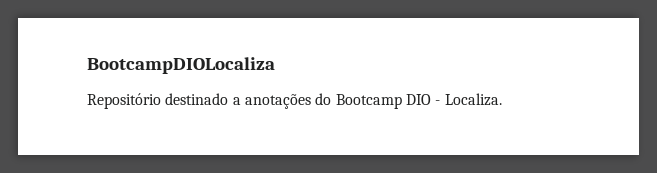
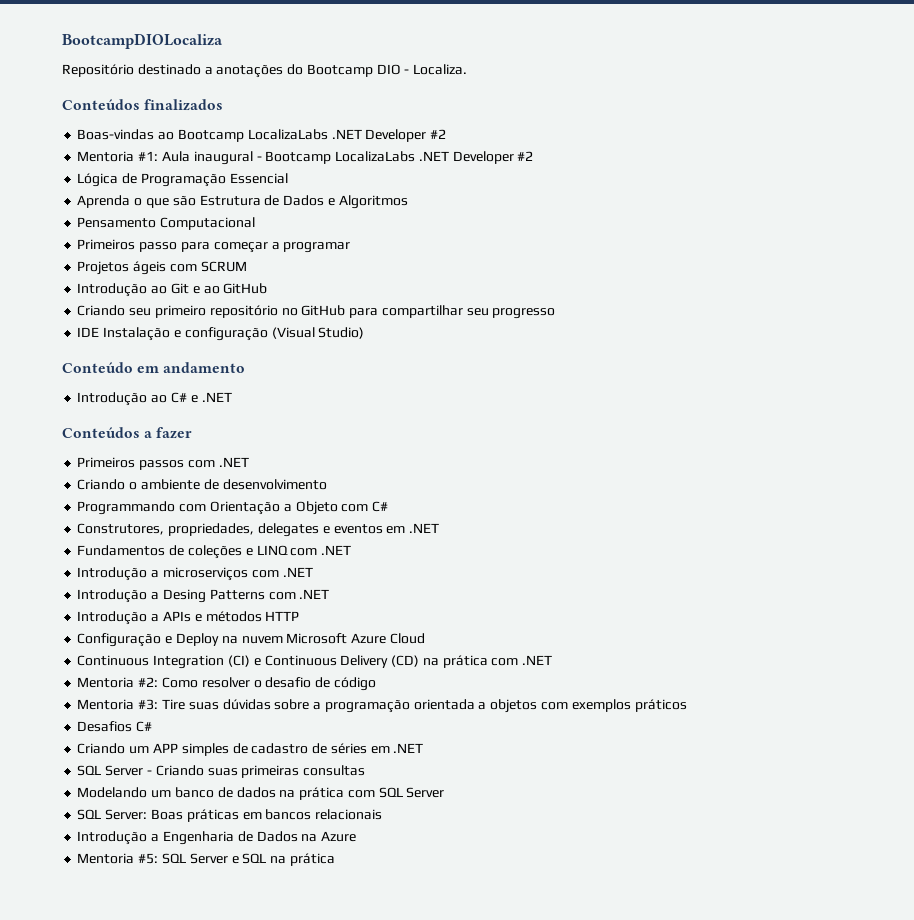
(502, 99) none -> [62,99,224,111] [77,129,447,142] [77,151,534,165] [77,173,288,187] [77,195,408,209] [77,217,256,230] [77,239,351,253] [77,261,247,275] [77,283,268,297] [77,305,556,319] [77,327,365,341] [62,362,246,373] [77,392,232,406] [62,427,193,439] [77,457,249,470] [77,479,327,490] [77,501,389,515] [77,523,440,537] [77,545,352,559] [77,567,313,581] [77,589,330,603] [77,611,300,625] [77,633,425,647] [77,655,553,669] [77,677,376,691] [77,699,687,713] [77,721,153,732] [77,743,424,756] [77,765,366,778] [77,787,445,800] [77,809,383,822] [77,831,357,845] [77,853,335,866] // Conteúdos finalizados // Boas-vindas ao Bootcamp LocalizaLabs .NET Developer #2 // Mentoria #1: Aula inaugural - Bootcamp LocalizaLabs .NET Developer #2 // Lógica de Programação Essencial // Aprenda o que são Estrutura de Dados e Algoritmos // Pensamento Computacional // Primeiros passo para começar a programar // Projetos ágeis com SCRUM // Introdução ao Git e ao GitHub // Criando seu primeiro repositório no GitHub para compartilhar seu progresso // IDE Instalação e configuração (Visual Studio) // Conteúdo em andamento // Introdução ao C# e .NET // Conteúdos a fazer // Primeiros passos com .NET // Criando o ambiente de desenvolvimento // Programmando com Orientação a Objeto com C# // Construtores, propriedades, delegates e eventos em .NET // Fundamentos de coleções e LINQ com .NET // Introdução a microserviços com .NET // Introdução a Desing Patterns com .NET // Introdução a APIs e métodos HTTP // Configuração e Deploy na nuvem Microsoft Azure Cloud // Continuous Integration (CI) e Continuous Delivery (CD) na prática com .NET // Mentoria #2: Como resolver o desafio de código // Mentoria #3: Tire suas dúvidas sobre a programação orientada a objetos com exemplos práticos // Desafios C# // Criando um APP simples de cadastro de séries em .NET // SQL Server - Criando suas primeiras consultas // Modelando um banco de dados na prática com SQL Server // SQL Server: Boas práticas em bancos relacionais // Introdução a Engenharia de Dados na Azure // Mentoria #5: SQL Server e SQL na prática

